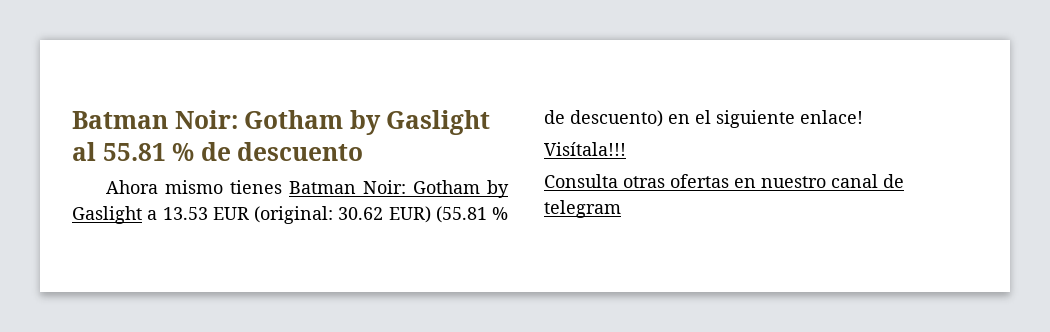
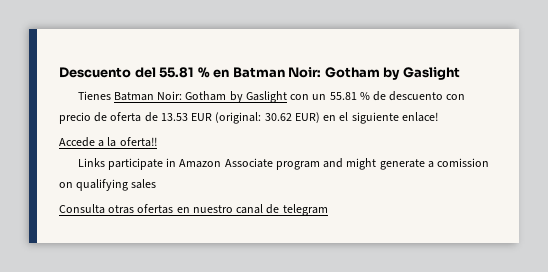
[72,110,491,135] [72,142,364,161] [106,180,509,198] [72,206,158,224] Batman Noir: Gotham by Gaslight al 55.81 % de descuento // Ahora mismo tienes Batman Noir: Gotham by Gaslight a -> [59,67,460,80] [77,91,466,103] [59,112,158,124] Descuento del 55.81 % en Batman Noir: Gotham by Gaslight // Tienes Batman Noir: Gotham by Gaslight con un 55.81 % de descuento con precio de oferta de
[435,206,508,223] [544,110,663,127] (55.81 % de descuento) -> (320, 117) none
[544,142,626,156] Visítala!!! -> [59,137,157,147] [77,158,489,170] [59,179,157,191] Accede a la oferta!! // Links participate in Amazon Associate program and might generate a comission on qualifying sales

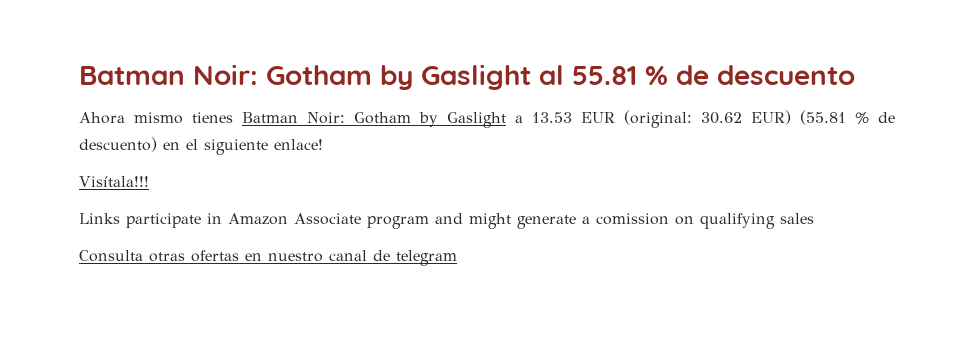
[59,67,460,80] [77,91,466,103] [59,112,158,124] Descuento del 55.81 % en Batman Noir: Gotham by Gaslight // Tienes Batman Noir: Gotham by Gaslight con un 55.81 % de descuento con precio de oferta de -> [79,64,855,90] [79,112,523,128] Batman Noir: Gotham by Gaslight al 55.81 % de descuento // Ahora mismo tienes Batman Noir: Gotham by Gaslight a
(320, 117) none -> [800,110,895,125] [79,137,157,152] (55.81 % de descuento)
[59,137,157,147] Accede a la oferta!! -> [79,176,149,187] Visítala!!!

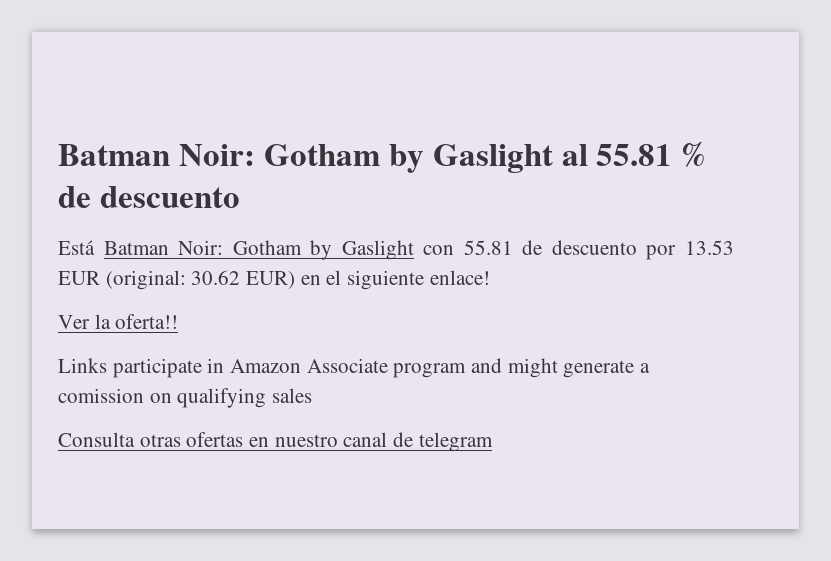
[79,112,523,128] Ahora mismo tienes Batman Noir: Gotham by Gaslight a -> [58,240,677,260] Está Batman Noir: Gotham by Gaslight con 55.81 de descuento por
[800,110,895,125] [79,137,157,152] (55.81 % de descuento) -> (296, 280) none
[79,176,149,187] Visítala!!! -> [58,314,179,329] Ver la oferta!!

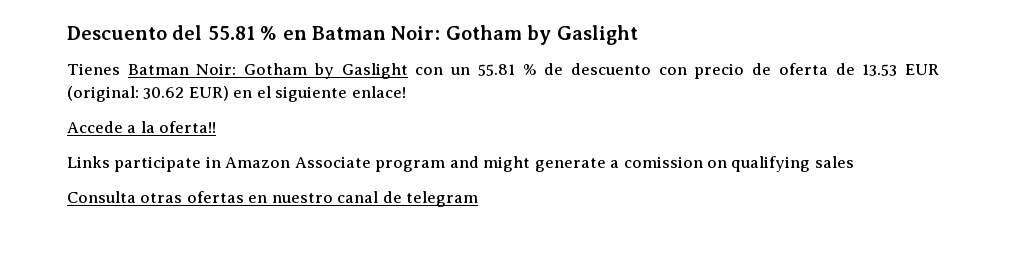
[58,141,707,173] [58,186,240,208] [58,240,95,255] Batman Noir: Gotham by Gaslight al 55.81 % de descuento // Está -> [67,25,638,45] [67,63,120,75] Descuento del 55.81 % en Batman Noir: Gotham by Gaslight // Tienes
[463,240,677,260] 55.81 de descuento por -> [450,63,855,79] un 55.81 % de descuento con precio de oferta de
[58,315,90,329] Ver -> [67,121,137,133] Accede a

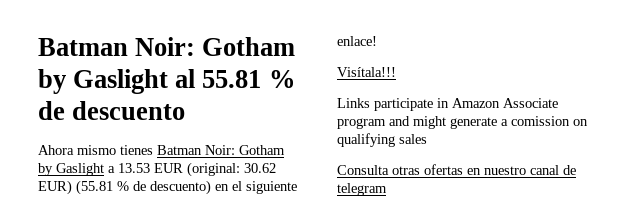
[67,25,638,45] [67,63,855,79] Descuento del 55.81 % en Batman Noir: Gotham by Gaslight // Tienes Batman Noir: Gotham by Gaslight con un 55.81 % de descuento con precio de oferta de -> [38,37,296,56] [38,69,296,94] [38,101,186,120] [38,145,285,155] [38,163,115,176] Batman Noir: Gotham by Gaslight al 55.81 % de descuento // Ahora mismo tienes Batman Noir: Gotham by Gaslight a
(229, 93) none -> [76,180,211,195] (55.81 % de descuento)
[67,121,217,133] Accede a la oferta!! -> [337,67,396,77] Visítala!!!

